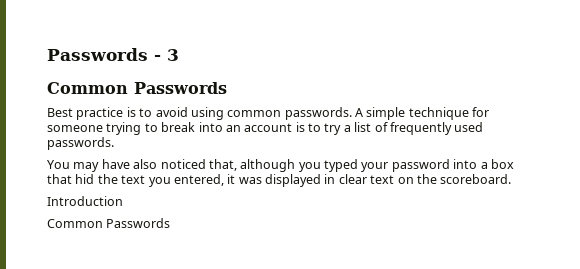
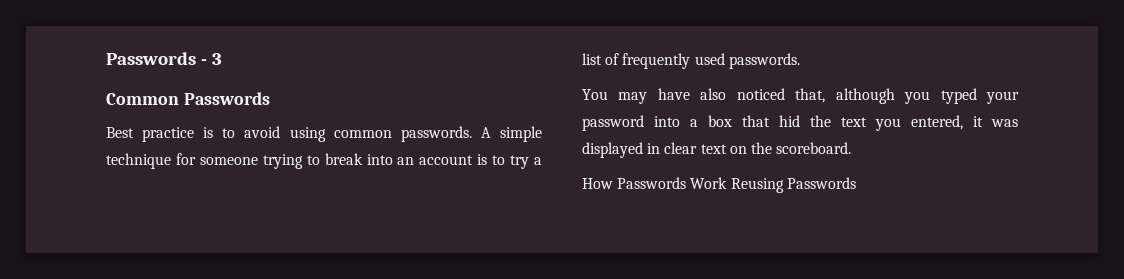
[47,196,123,206] [47,219,103,228] Introduction // Common -> [582,177,784,193] How Passwords Work Reusing

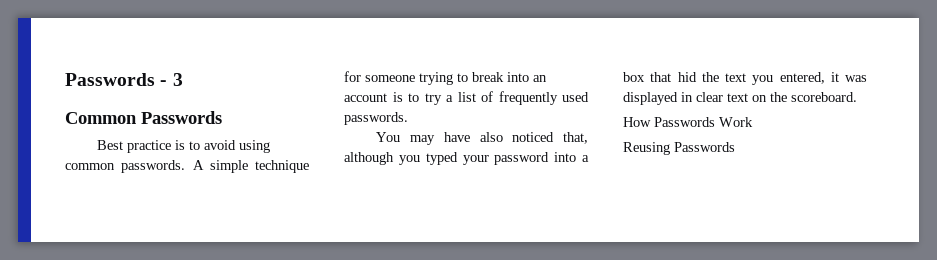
(728, 183) none -> (753, 122) //

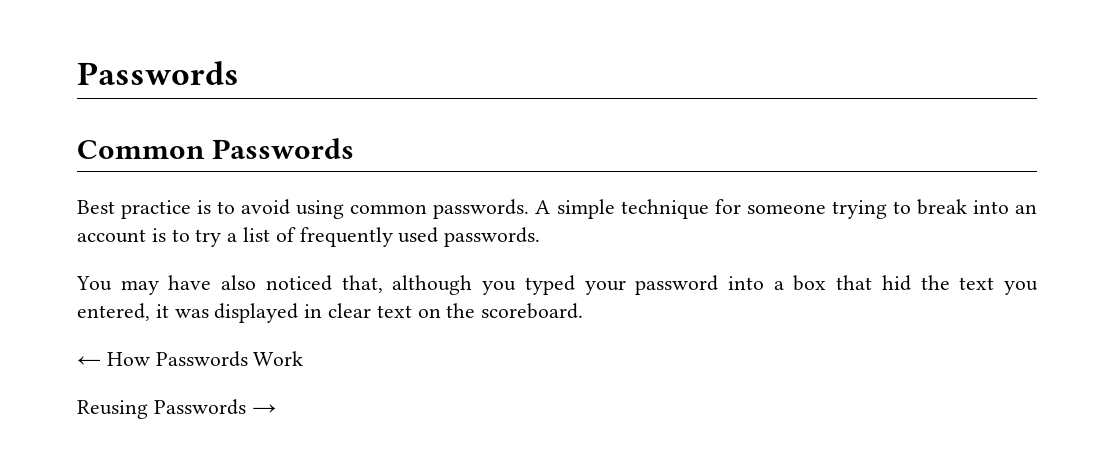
[65,73,183,86] Passwords - 3 -> [77,61,239,85] Passwords
(857, 97) none -> [77,356,101,366] ←
(735, 147) none -> [251,404,276,414] →

